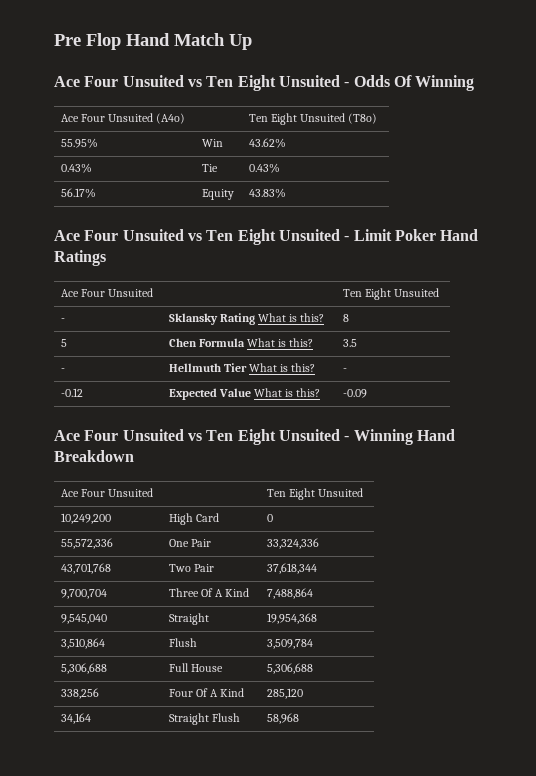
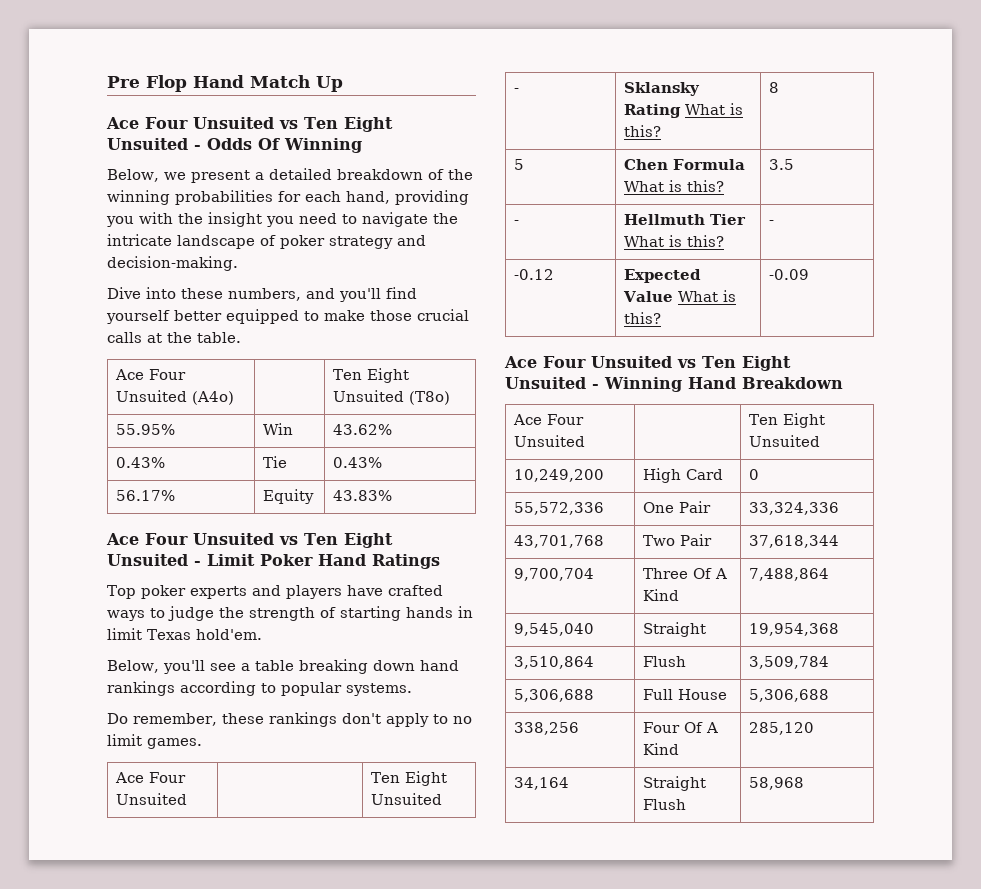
(475, 83) none -> [107,168,473,183] [107,190,469,205] [106,212,458,227] [107,234,426,249] [107,256,238,271] [107,287,417,302] [106,309,469,324] [107,332,241,343] // Below, we present a detailed breakdown of the winning probabilities for each hand, providing you with the insight you need to navigate the intricate landscape of poker strategy and decision-making. // Dive into these numbers, and you'll find yourself better equipped to make those crucial calls at the table.
(106, 258) none -> [107,585,443,599] [107,606,473,621] [107,628,262,640] [107,659,459,674] [107,681,412,696] [107,712,472,727] [107,734,202,749] // Top poker experts and players have crafted ways to judge the strength of starting hands in limit Texas hold'em. // Below, you'll see a table breaking down hand rankings according to popular systems. // Do remember, these rankings don't apply to no limit games.

